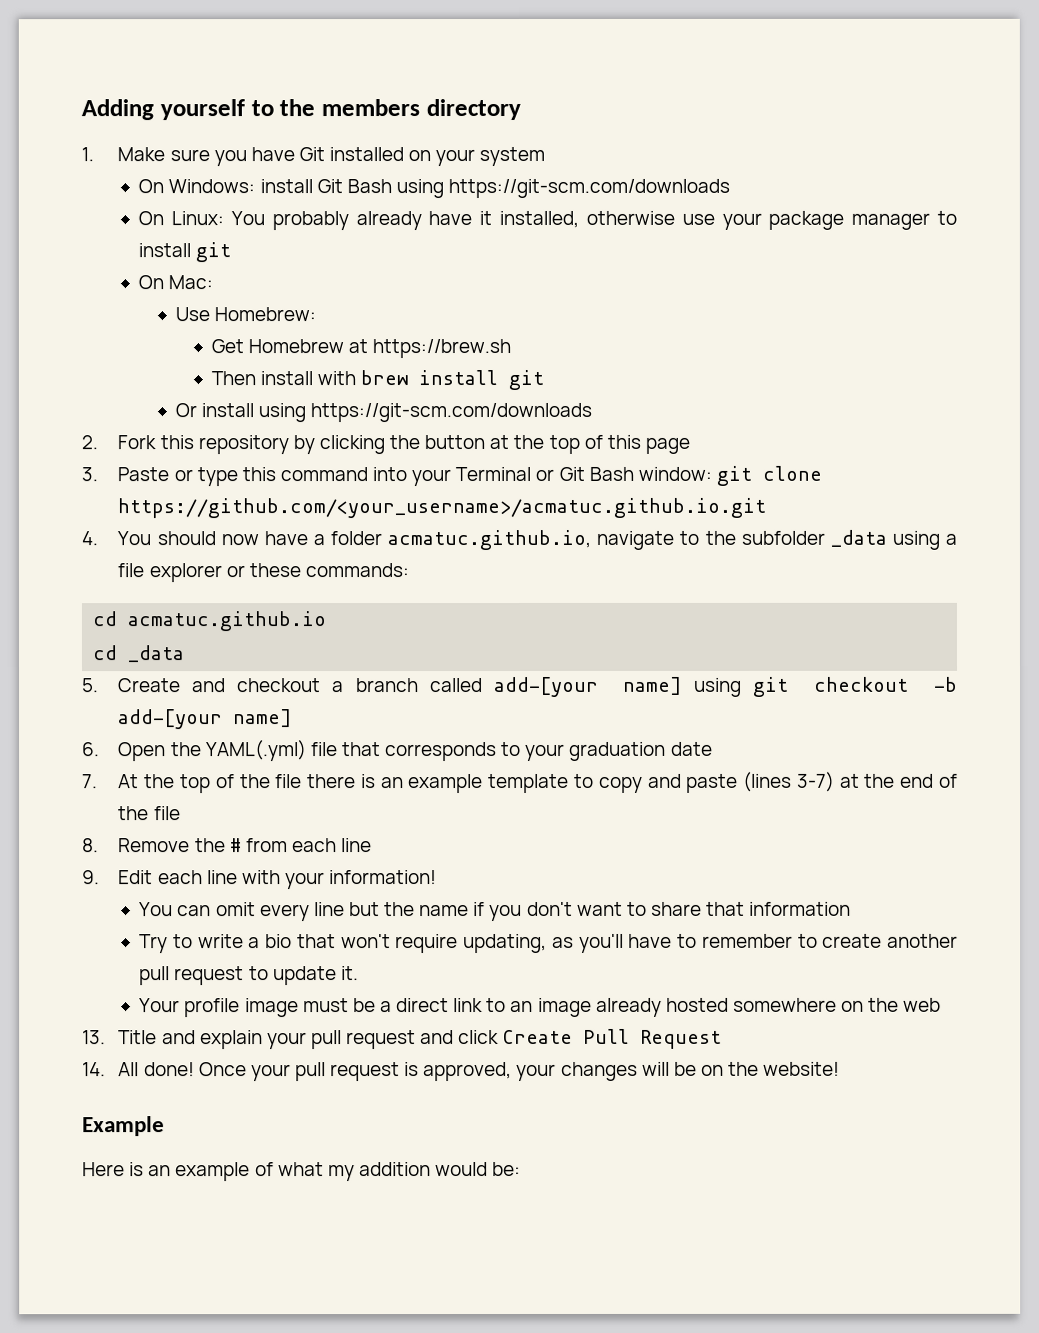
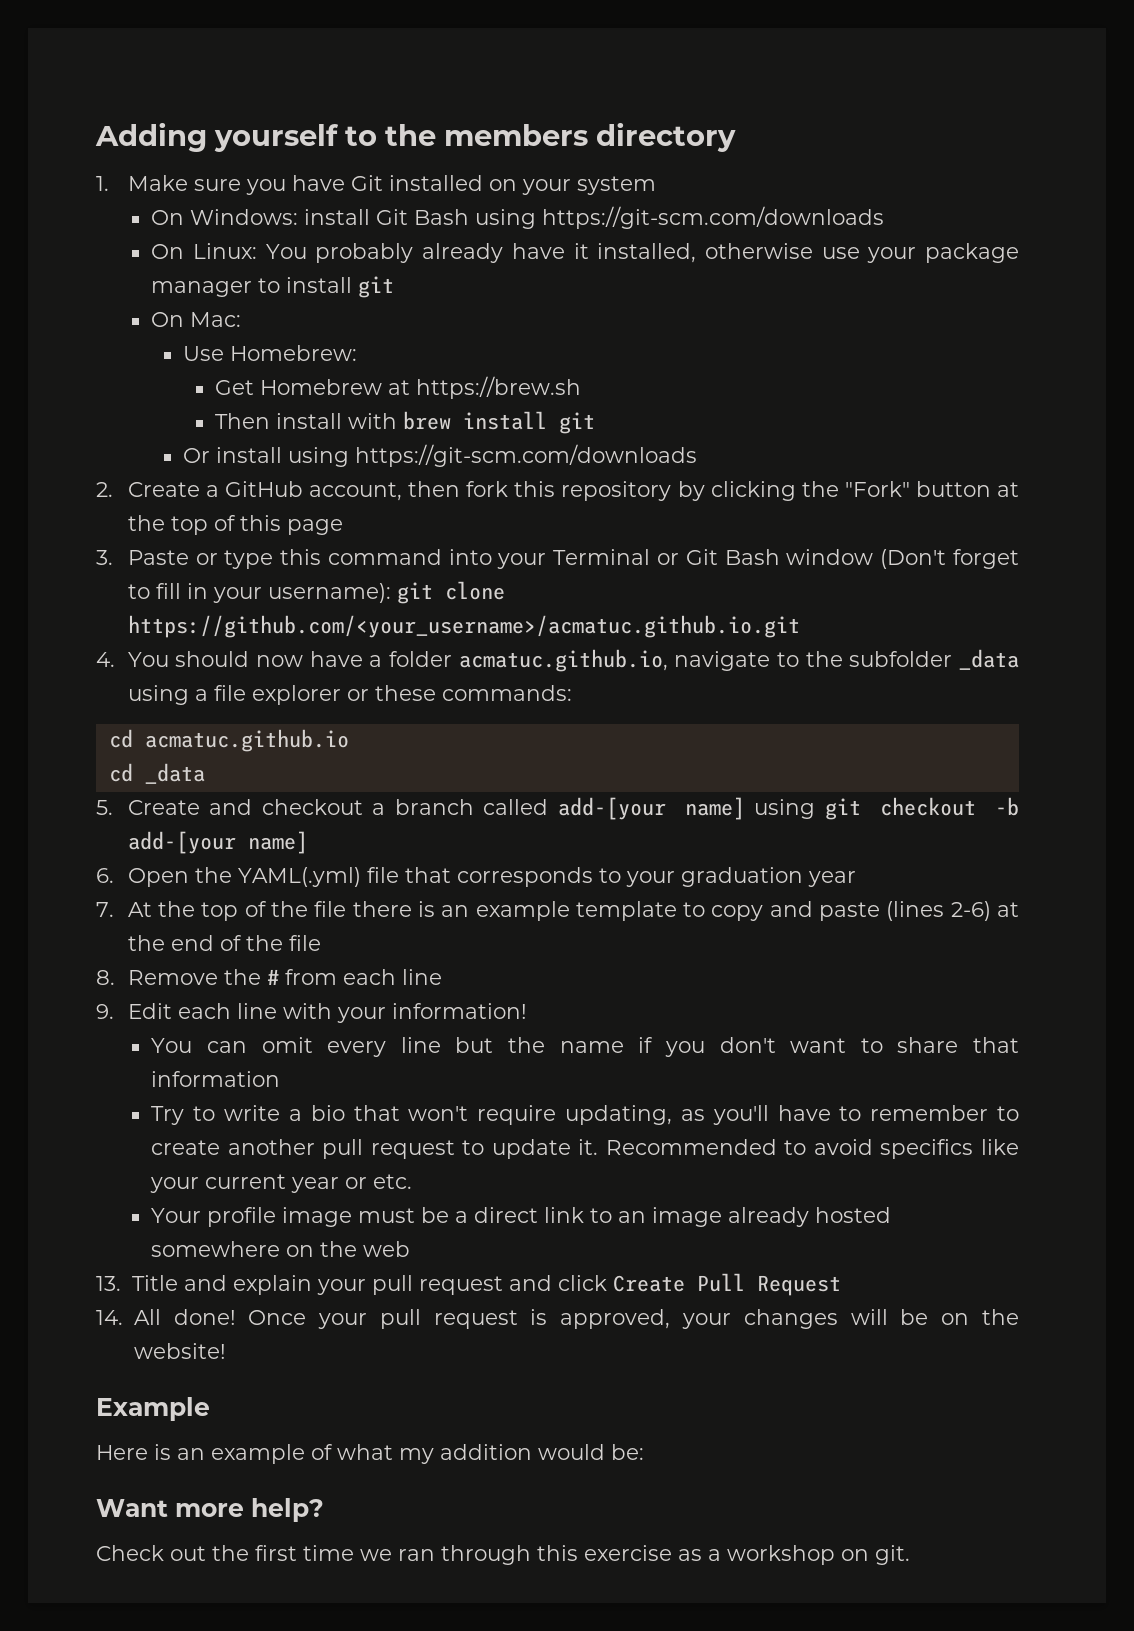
[117,435,157,450] Fork -> [127,481,509,501] Create a GitHub account, then fork
(421, 442) none -> [844,481,910,497] "Fork"
[637,466,712,481] window: -> [786,549,1020,569] [127,583,391,603] window (Don't forget to fill in your username):
[670,741,713,756] date -> [807,871,856,887] year
[796,771,835,792] 3-7) -> [950,901,991,921] 2-6)
(359, 973) none -> [605,1139,1019,1159] [150,1174,413,1193] Recommended to avoid specifics like your current year or etc.
(522, 1169) none -> [96,1498,324,1522] [96,1545,910,1565] // Want more help? // Check out the first time we ran through this exercise as a workshop on git.

